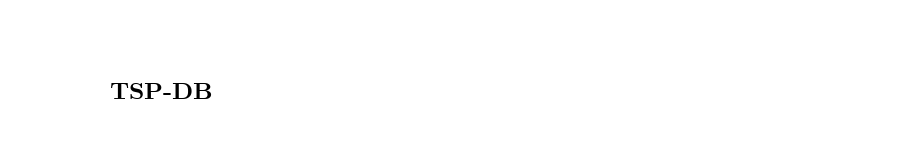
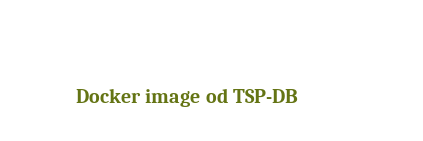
(110, 91) none -> [76,88,228,107] Docker image od

